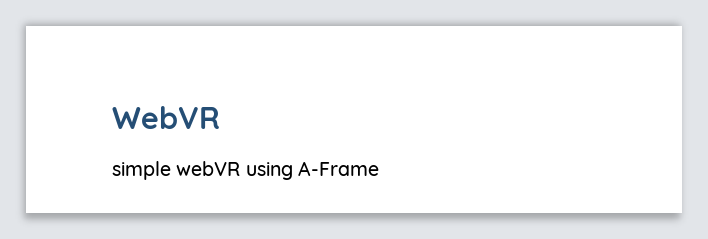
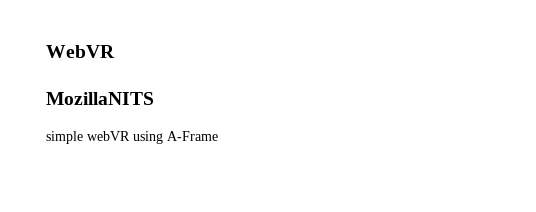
(220, 117) none -> [46,92,154,105] // MozillaNITS

